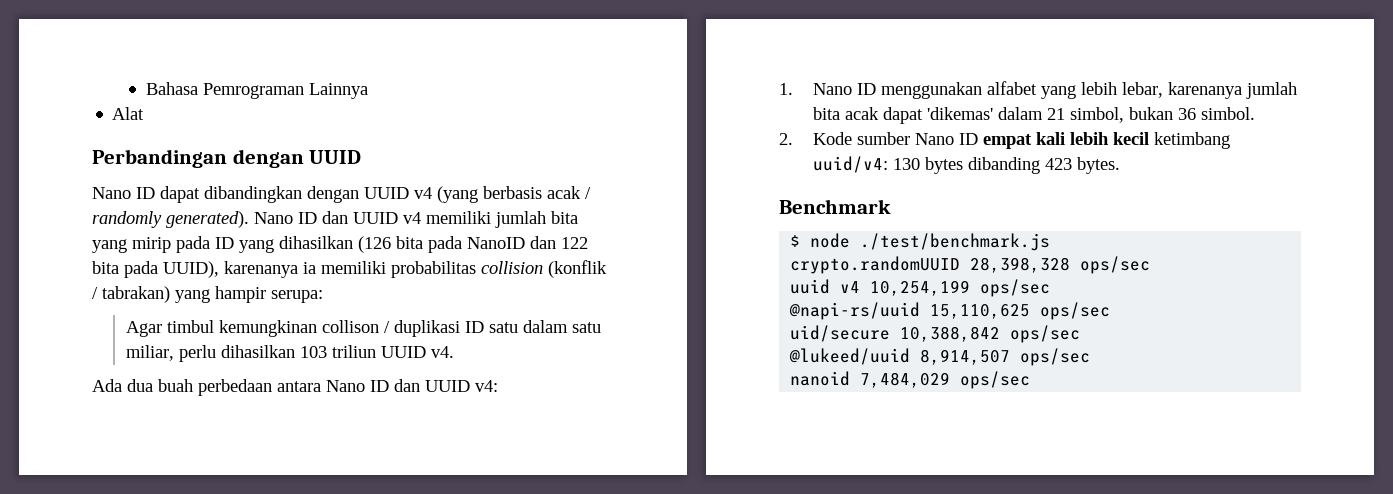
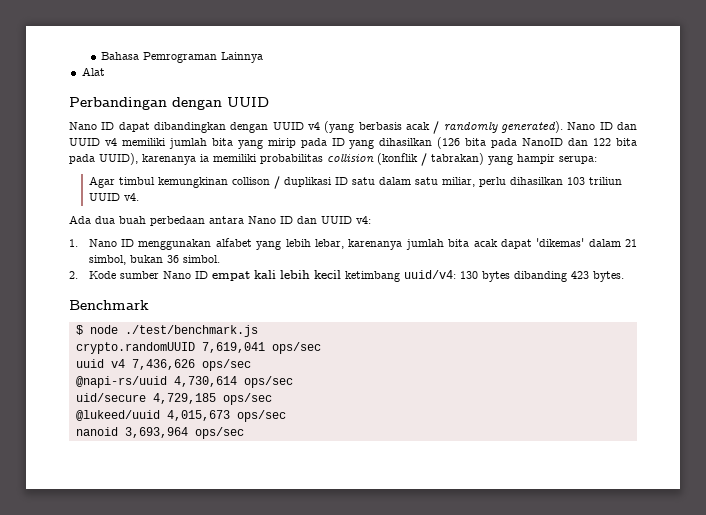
[970,257,1071,273] 28,398,328 -> [201,342,265,353] 7,619,041
[870,280,971,296] 10,254,199 -> [131,359,195,370] 7,436,626
[930,304,1031,319] 15,110,625 -> [173,376,237,387] 4,730,614
[900,326,1001,342] 10,388,842 -> [152,393,216,404] 4,729,185
[920,349,1011,365] 8,914,507 -> [166,410,230,421] 4,015,673
[860,372,951,388] 7,484,029 -> [124,427,188,438] 3,693,964

